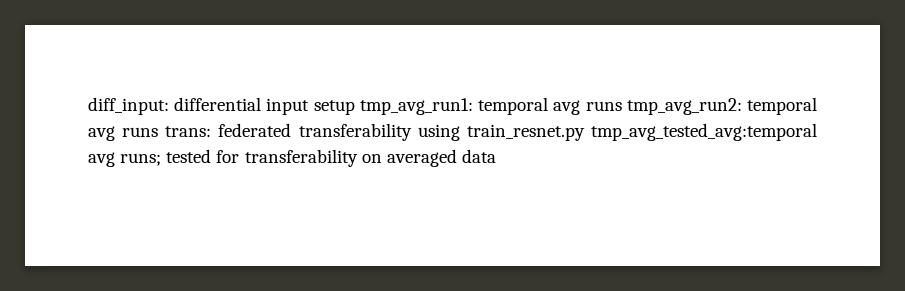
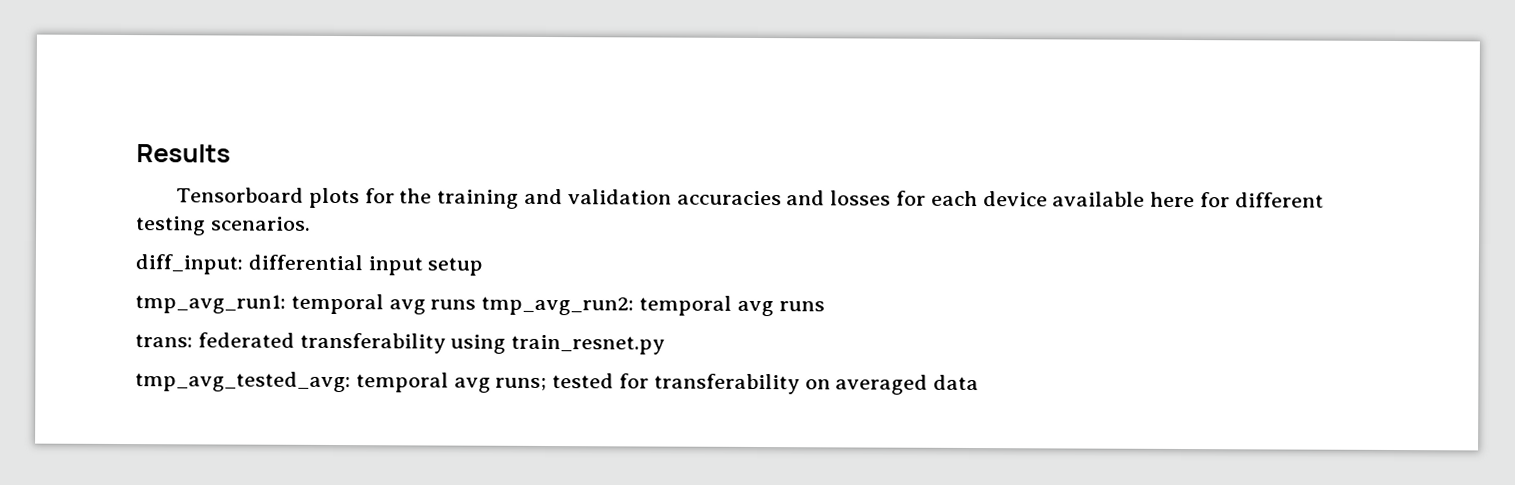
(88, 106) none -> [136,144,231,163] [176,187,1324,209] [136,216,311,236] Results // Tensorboard plots for the training and validation accuracies and losses for each device available here for different testing scenarios. //
(355, 107) none -> (484, 266) //
(159, 132) none -> (825, 306) //
[591,123,817,141] tmp_avg_tested_avg:temporal -> [135,371,449,393] // tmp_avg_tested_avg: temporal

